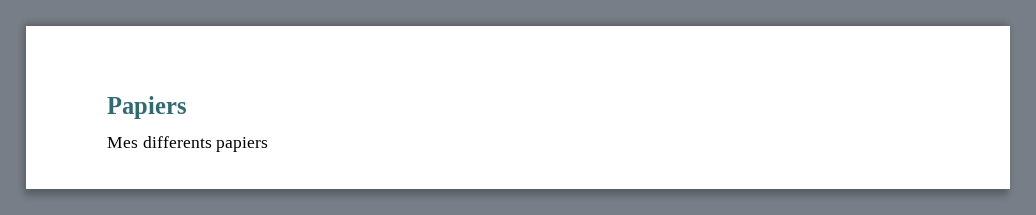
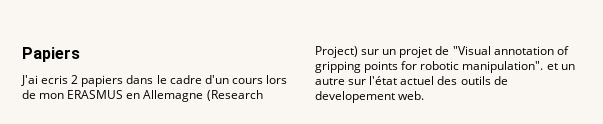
[107,136,269,152] Mes differents papiers -> [21,75,287,87] [22,90,263,102] [315,46,569,58] [315,61,575,73] [315,76,508,85] [315,91,425,103] J'ai ecris 2 papiers dans le cadre d'un cours lors de mon ERASMUS en Allemagne (Research Project) sur un projet de "Visual annotation of gripping points for robotic manipulation". et un autre sur l'état actuel des outils de developement web.

